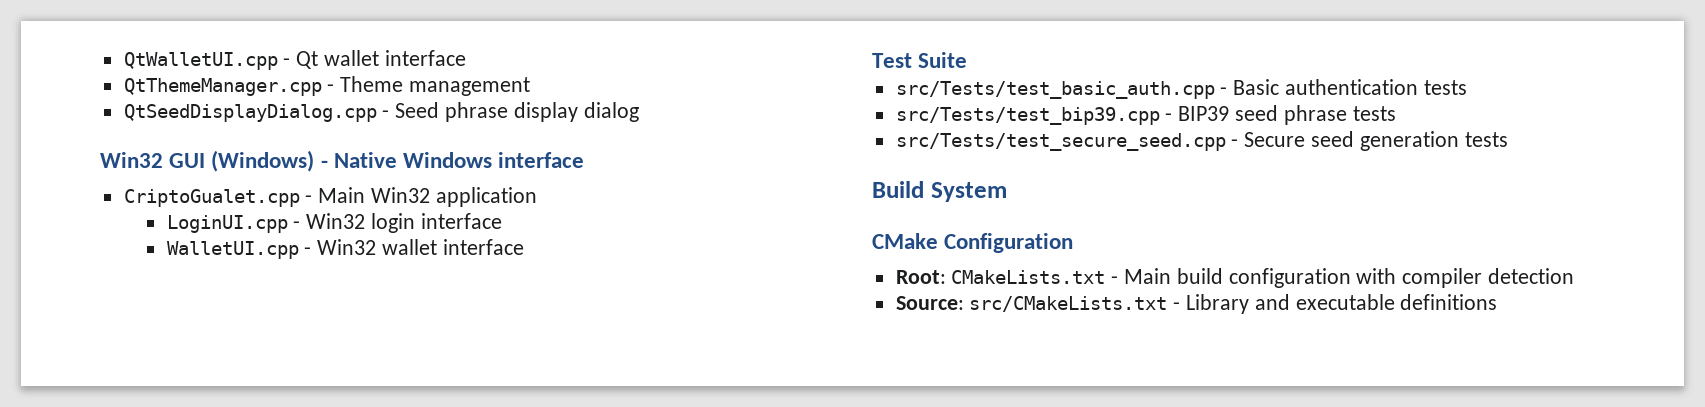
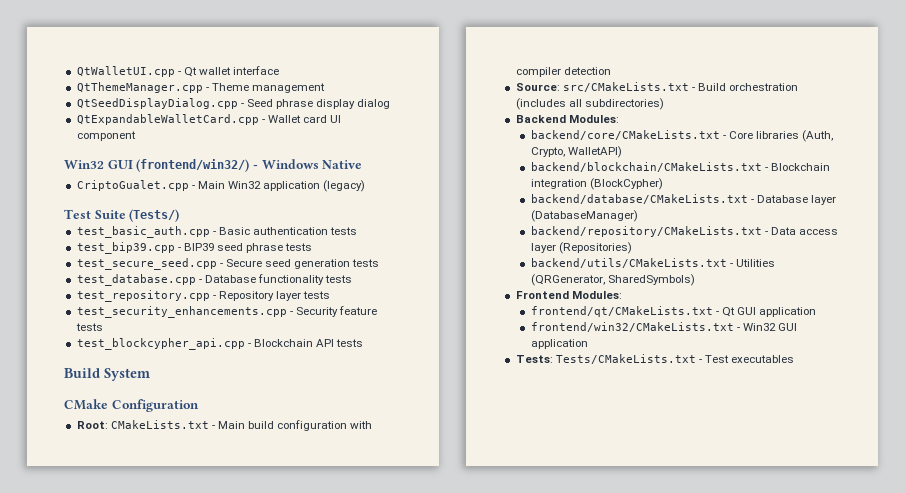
[100,150,328,172] // Win32 GUI (Windows) - -> [76,114,342,125] [76,131,136,141] [64,159,319,172] // QtExpandableWalletCard.cpp - Wallet card UI component // Win32 GUI (frontend/win32/) - Windows
[403,152,585,168] Windows interface -> (363, 164) none
[166,213,502,233] [166,239,524,259] // LoginUI.cpp - Win32 login interface // WalletUI.cpp - Win32 wallet interface -> [323,180,366,192] (legacy)
[895,81,1215,99] // src/Tests/test_basic_auth.cpp -> [129,209,180,222] [76,226,210,238] (Tests/) // test_basic_auth.cpp
[895,107,1160,125] src/Tests/test_bip39.cpp -> [76,242,175,254] test_bip39.cpp
[895,133,1226,151] src/Tests/test_secure_seed.cpp -> [76,258,217,270] test_secure_seed.cpp
(1508, 139) none -> [76,274,353,286] [76,290,331,302] [76,306,377,318] [75,323,103,331] [76,338,364,350] // test_database.cpp - Database functionality tests // test_repository.cpp - Repository layer tests // test_security_enhancements.cpp - Security feature tests // test_blockcypher_api.cpp - Blockchain API tests
[1186,294,1498,314] Library and executable definitions -> [697,83,799,91] [515,98,664,110] [515,115,619,123] [530,130,833,142] [530,146,622,158] [530,162,830,172] [530,178,663,190] [530,194,836,205] [530,210,638,222] [530,226,838,237] [530,242,632,254] [530,258,775,268] [530,274,695,286] [515,291,622,299] [530,306,816,317] [530,322,797,332] [530,339,588,349] [515,354,795,364] Build orchestration (includes all subdirectories) // Backend Modules: // backend/core/CMakeLists.txt - Core libraries (Auth, Crypto, WalletAPI) // backend/blockchain/CMakeLists.txt - Blockchain integration (BlockCypher) // backend/database/CMakeLists.txt - Database layer (DatabaseManager) // backend/repository/CMakeLists.txt - Data access layer (Repositories) // backend/utils/CMakeLists.txt - Utilities (QRGenerator, SharedSymbols) // Frontend Modules: // frontend/qt/CMakeLists.txt - Qt GUI application // frontend/win32/CMakeLists.txt - Win32 GUI application // Tests: Tests/CMakeLists.txt - Test executables

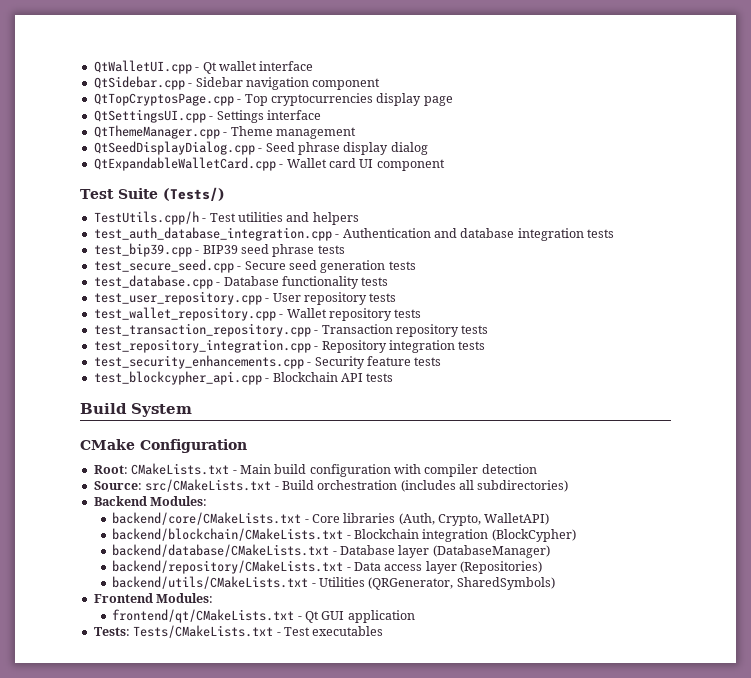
(280, 70) none -> [93,76,381,90] [93,93,453,106] [93,109,321,123] // QtSidebar.cpp - Sidebar navigation component // QtTopCryptosPage.cpp - Top cryptocurrencies display page // QtSettingsUI.cpp - Settings interface
[64,159,363,172] [76,180,366,192] [64,209,180,222] [76,226,328,238] Win32 GUI (frontend/win32/) - Windows Native // CriptoGualet.cpp - Main Win32 application (legacy) // Test Suite (Tests/) // test_basic_auth.cpp - Basic authentication -> [80,187,225,201] [93,211,359,225] [93,227,584,241] Test Suite (Tests/) // TestUtils.cpp/h - Test utilities and helpers // test_auth_database_integration.cpp - Authentication and database integration
[76,290,210,302] test_repository.cpp -> [93,291,397,305] [93,307,422,321] [93,323,489,337] [93,339,311,353] test_user_repository.cpp - User repository tests // test_wallet_repository.cpp - Wallet repository tests // test_transaction_repository.cpp - Transaction repository tests // test_repository_integration.cpp
[275,291,301,301] layer -> [388,340,455,353] integration
[530,322,797,332] [530,339,588,349] // frontend/win32/CMakeLists.txt - Win32 GUI application -> (415, 616) none

